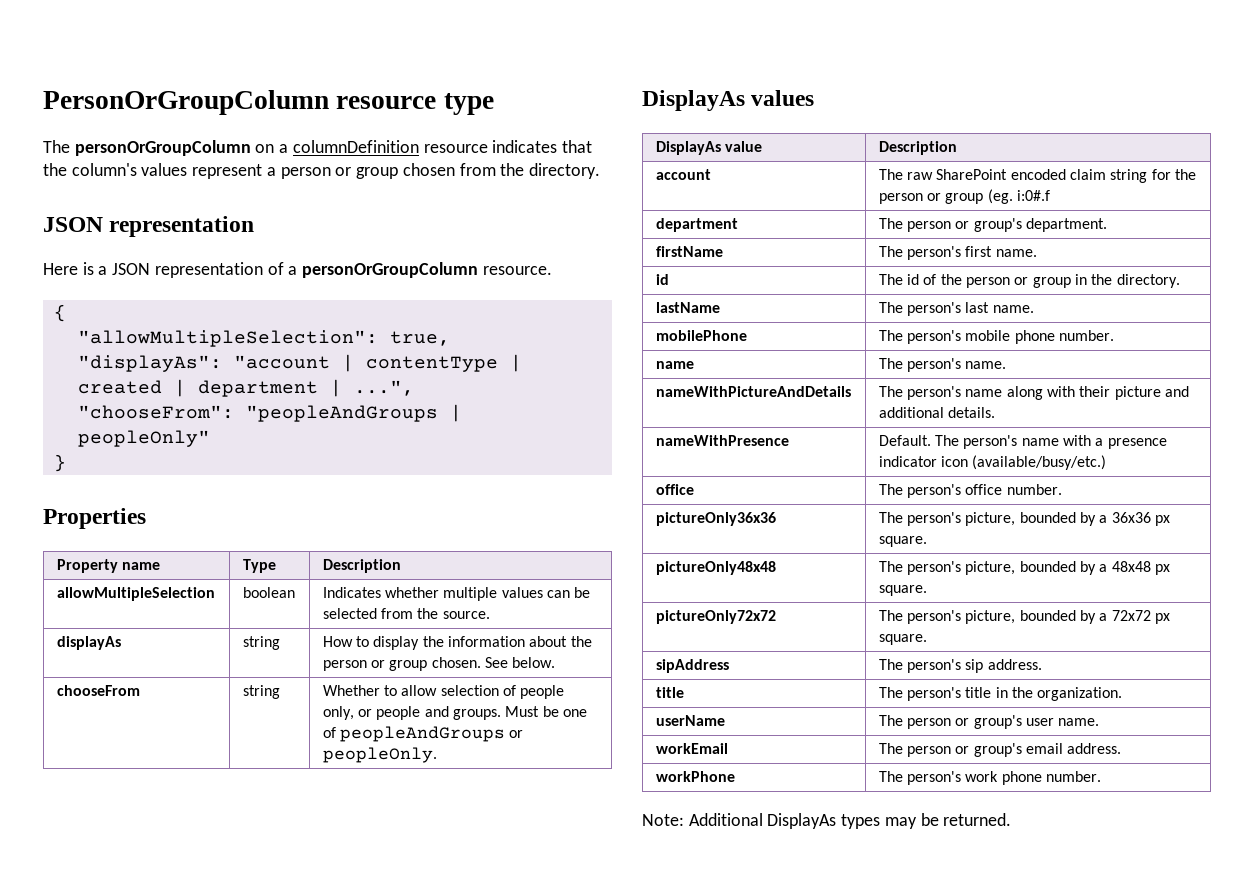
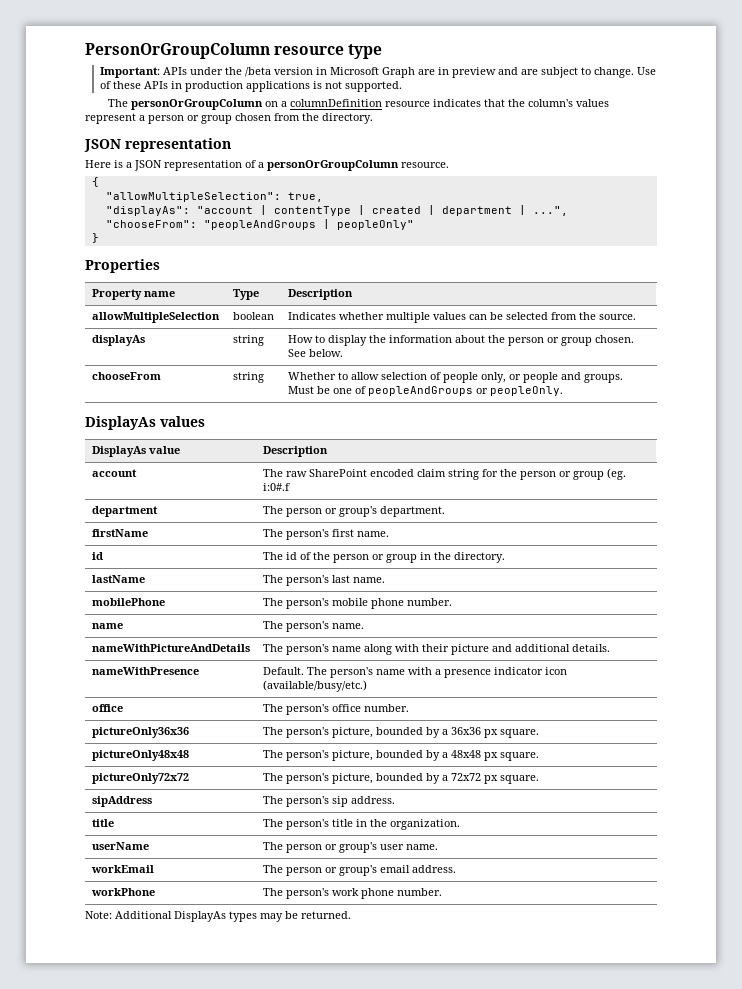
(494, 104) none -> [99,67,656,78] [99,81,402,92] // Important: APIs under the /beta version in Microsoft Graph are in preview and are subject to change. Use of these APIs in production applications is not supported.

